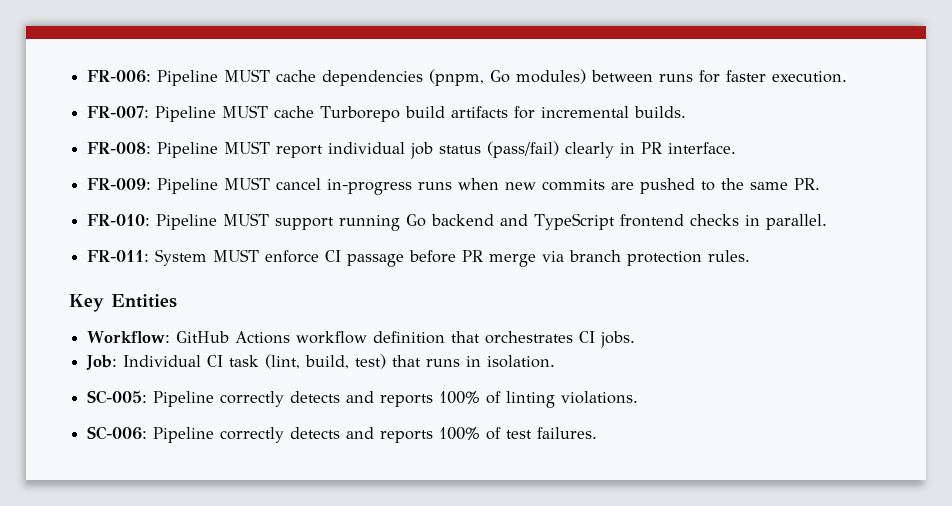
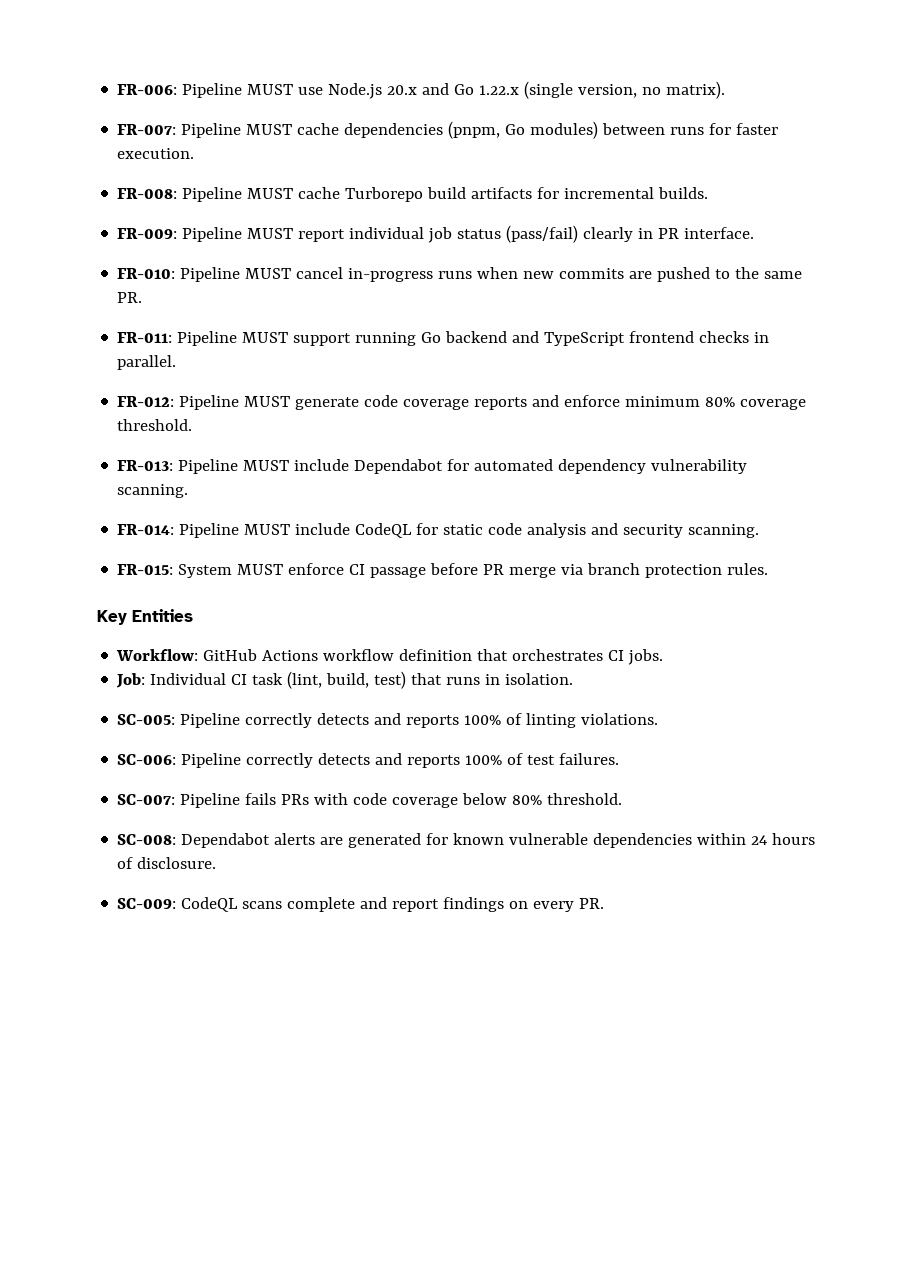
(271, 75) none -> [298,81,726,99] [117,123,293,138] use Node.js 20.x and Go 1.22.x (single version, no matrix). // FR-007: Pipeline MUST
[87,106,150,118] FR-007: -> [117,188,178,199] FR-008:
[87,142,152,154] FR-008: -> [117,228,178,239] FR-009:
[87,178,152,190] FR-009: -> [117,268,176,279] FR-010:
[87,214,151,226] FR-010: -> [117,332,173,343] FR-011:
[87,250,150,262] FR-011: -> [117,395,807,410] [117,419,193,431] [117,459,748,474] [117,484,189,498] [117,523,760,538] [117,564,174,575] FR-012: Pipeline MUST generate code coverage reports and enforce minimum 80% coverage threshold. // FR-013: Pipeline MUST include Dependabot for automated dependency vulnerability scanning. // FR-014: Pipeline MUST include CodeQL for static code analysis and security scanning. // FR-015:
(598, 433) none -> [117,793,623,808] [117,833,816,848] [117,857,217,869] [117,897,605,912] // SC-007: Pipeline fails PRs with code coverage below 80% threshold. // SC-008: Dependabot alerts are generated for known vulnerable dependencies within 24 hours of disclosure. // SC-009: CodeQL scans complete and report findings on every PR.

